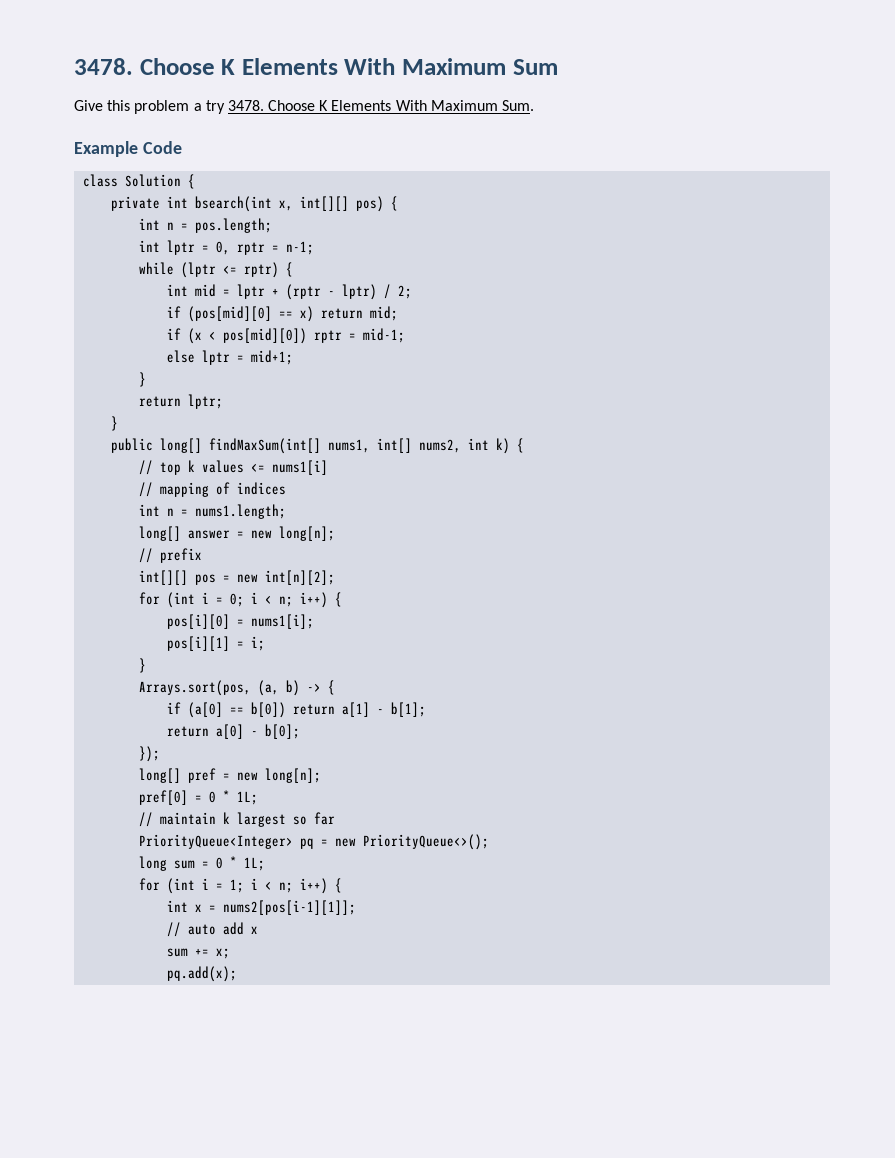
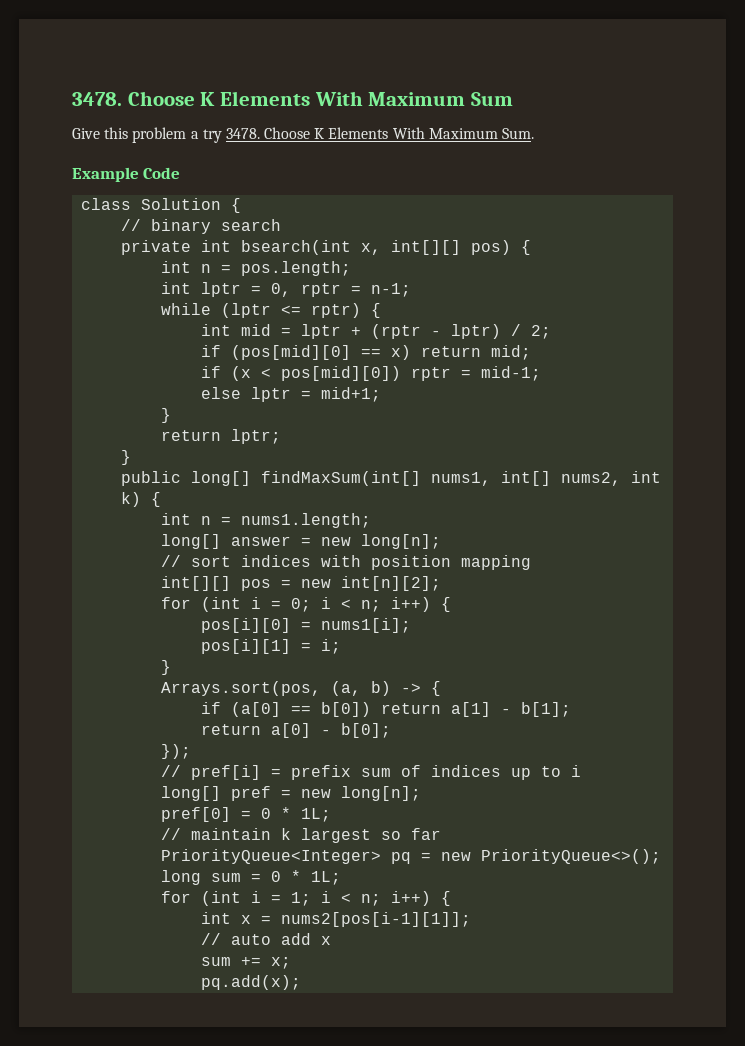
(196, 181) none -> [121,219,282,234] // // binary search
[139,460,329,475] [139,482,287,497] // // top k values <= nums1[i] // // mapping of indices -> (162, 499) none
[160,548,203,563] prefix -> [191,555,532,570] sort indices with position mapping
(161, 754) none -> [161,765,582,780] // // pref[i] = prefix sum of indices up to i

